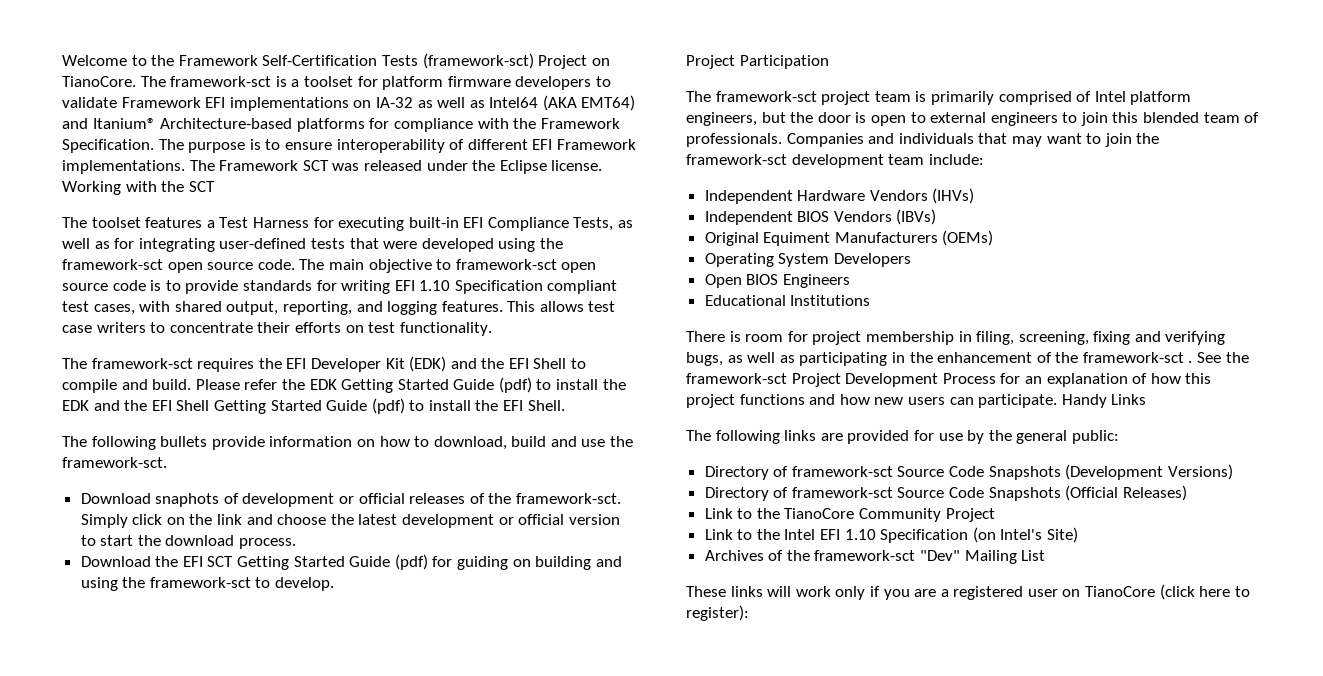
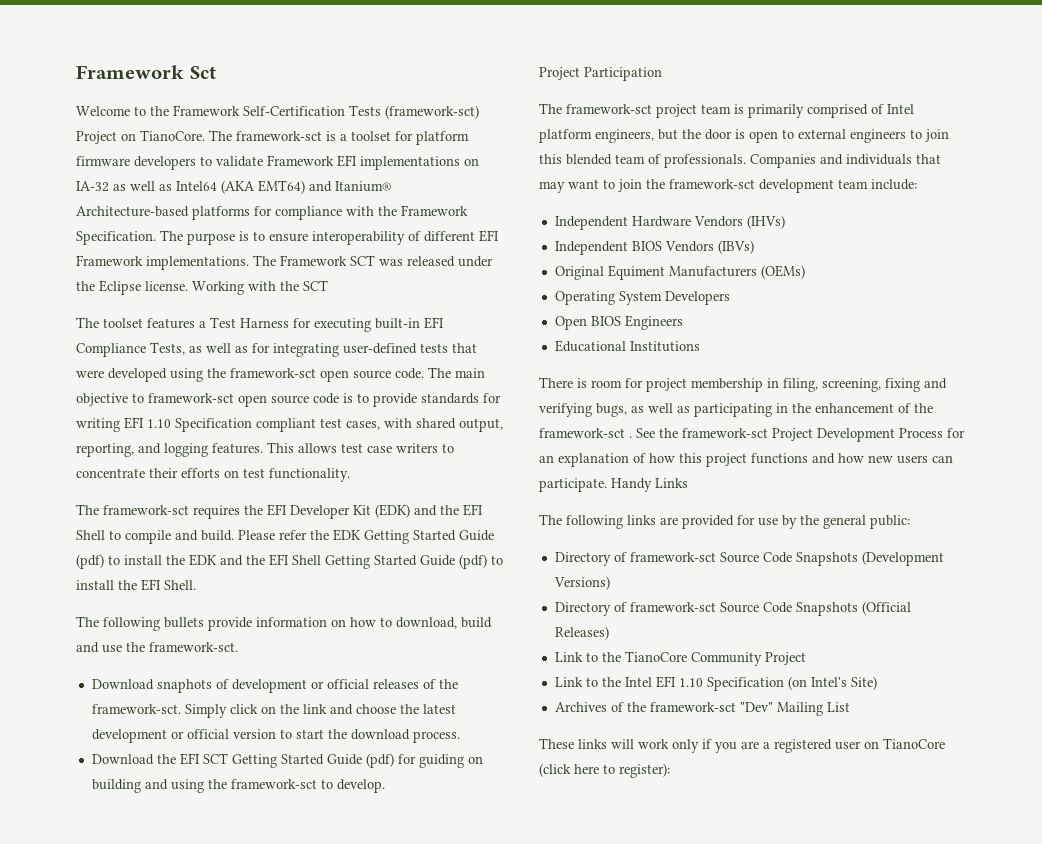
(62, 60) none -> [76,65,216,79] Framework Sct //

